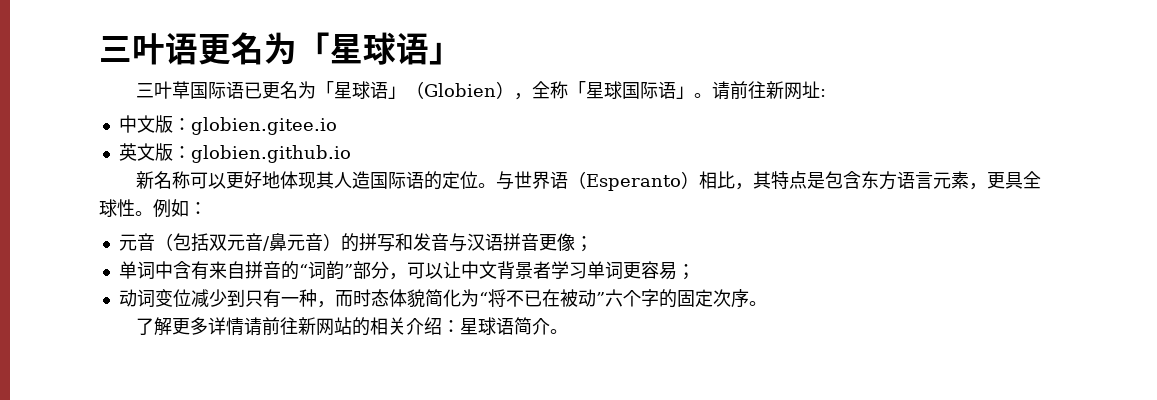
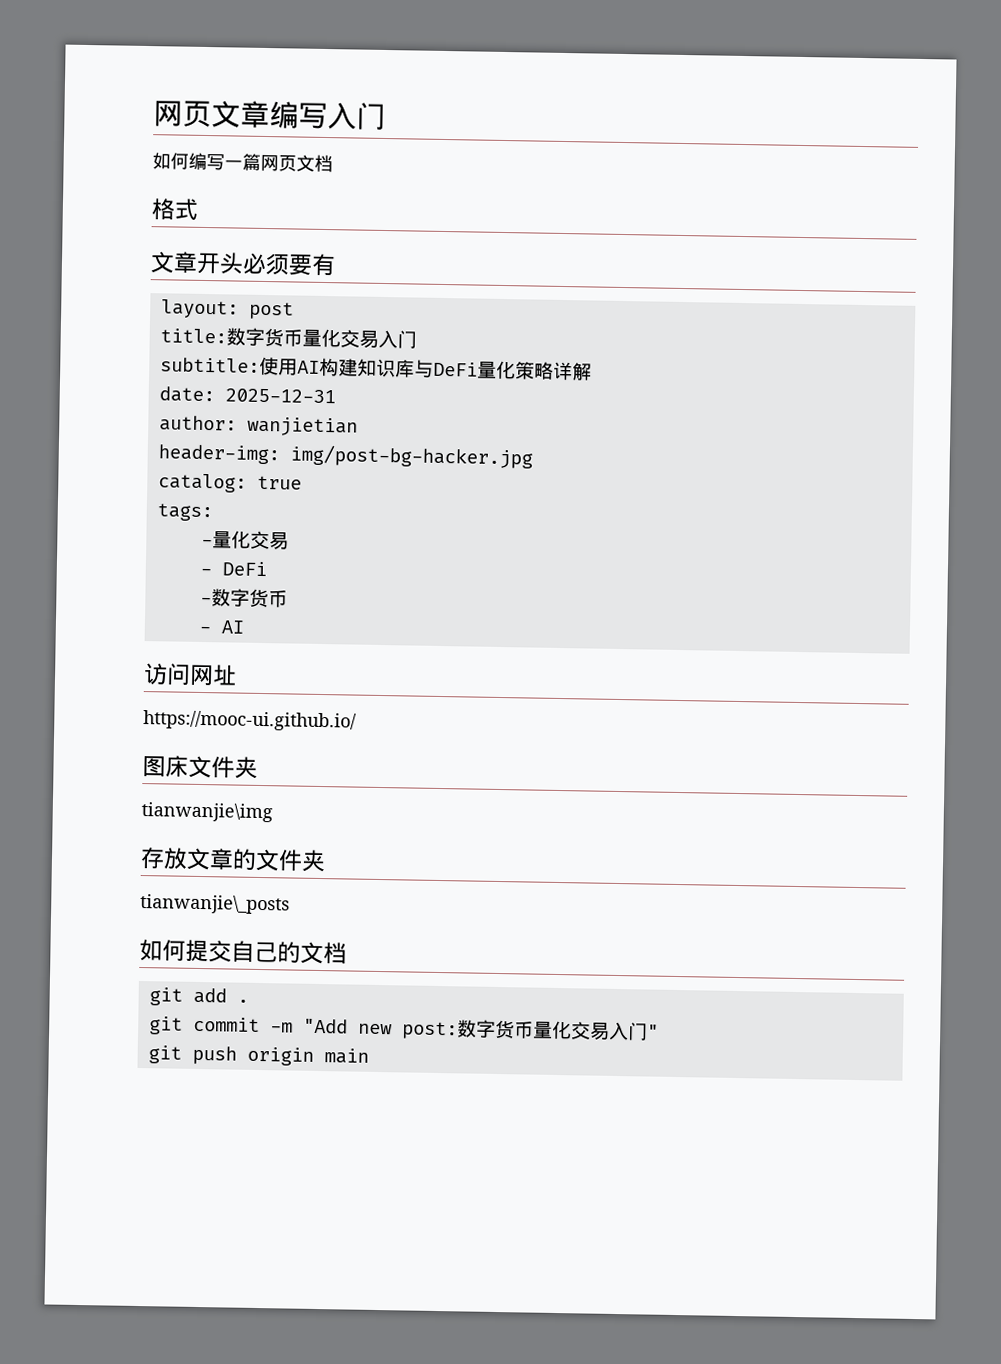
[99,32,462,65] [136,81,827,100] [118,115,337,135] [118,143,351,163] [136,171,1042,191] [99,199,207,218] [118,233,593,252] [118,261,695,280] [118,289,767,308] [136,317,569,336] 三叶语更名为「星球语」 // 三叶草国际语已更名为「星球语」（Globien），全称「星球国际语」。请前往新网址: // 中文版：globien.gitee.io // 英文版：globien.github.io // 新名称可以更好地体现其人造国际语的定位。与世界语（Esperanto）相比，其特点是包含东方语言元素，更具全球性。例如： // 元音（包括双元音/鼻元音）的拼写和发音与汉语拼音更像； // 单词中含有来自拼音的“词韵”部分，可以让中文背景者学习单词更容易； // 动词变位减少到只有一种，而时态体貌简化为“将不已在被动”六个字的固定次序。 // 了解更多详情请前往新网站的相关介绍：星球语简介。 -> [153,100,386,130] [152,152,333,173] [151,198,199,221] [150,251,336,277] [160,299,294,320] [159,327,417,349] [159,356,592,381] [158,386,336,404] [158,415,358,437] [157,444,533,469] [157,473,302,493] [156,503,213,522] [200,530,289,550] [199,561,267,577] [199,588,288,608] [198,620,244,634] [143,663,237,687] [143,710,357,732] [142,755,258,779] [141,802,273,823] [140,847,326,873] [140,893,290,915] [139,938,347,965] [148,987,249,1006] [148,1016,659,1041] [147,1045,369,1066] 网页文章编写入门 // 如何编写一篇网页文档 // 格式 // 文章开头必须要有 // layout: post // title:数字货币量化交易入门 // subtitle:使用AI构建知识库与DeFi量化策略详解 // date: 2025-12-31 // author: wanjietian // header-img: img/post-bg-hacker.jpg // catalog: true // tags: // -量化交易 // - DeFi // -数字货币 // - AI // 访问网址 // https://mooc-ui.github.io/ // 图床文件夹 // tianwanjie\img // 存放文章的文件夹 // tianwanjie\_posts // 如何提交自己的文档 // git add . // git commit -m "Add new post:数字货币量化交易入门" // git push origin main

